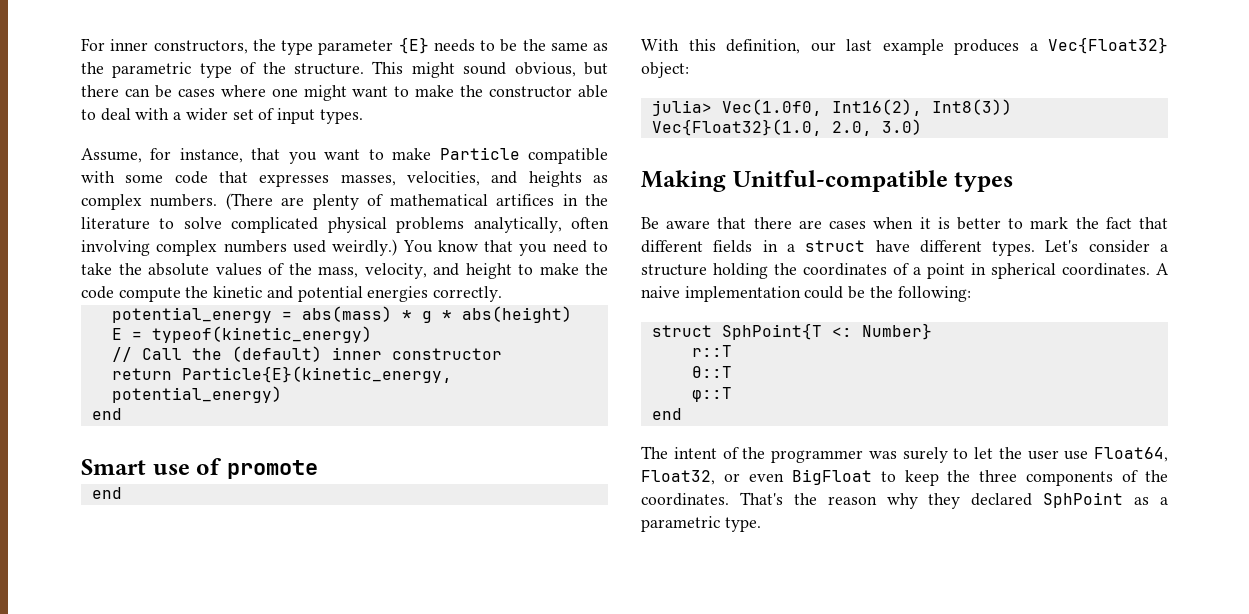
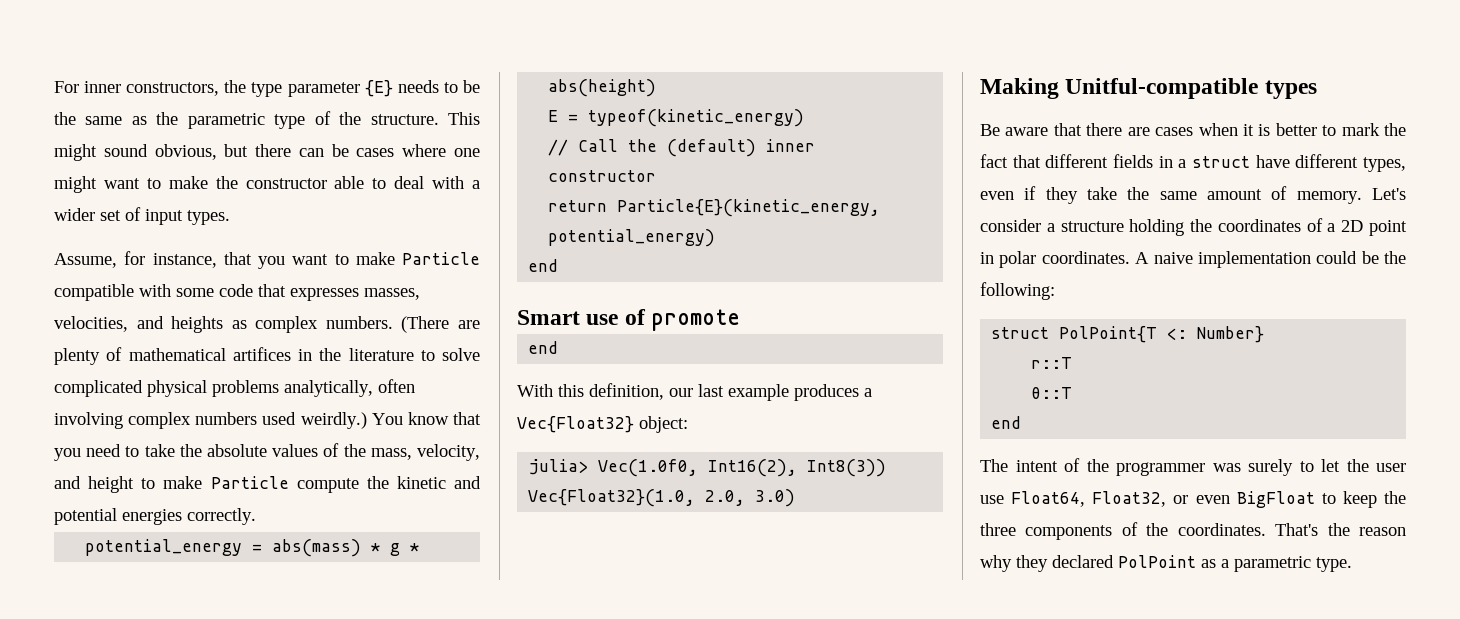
[585,263,608,275] [81,286,114,299] the code -> [210,476,289,489] Particle
[992,241,1036,256] types. -> [1363,157,1406,172] [980,186,1362,204] types, even if they take the same amount of memory.
(921, 271) none -> [1341,220,1364,232] 2D
[991,263,1056,279] spherical -> [999,251,1037,268] polar
[721,323,822,340] SphPoint{T -> [1059,326,1158,343] PolPoint{T
[691,387,732,402] // φ::T -> (1073, 393) none
[1043,492,1124,508] SphPoint -> [1118,555,1196,568] PolPoint

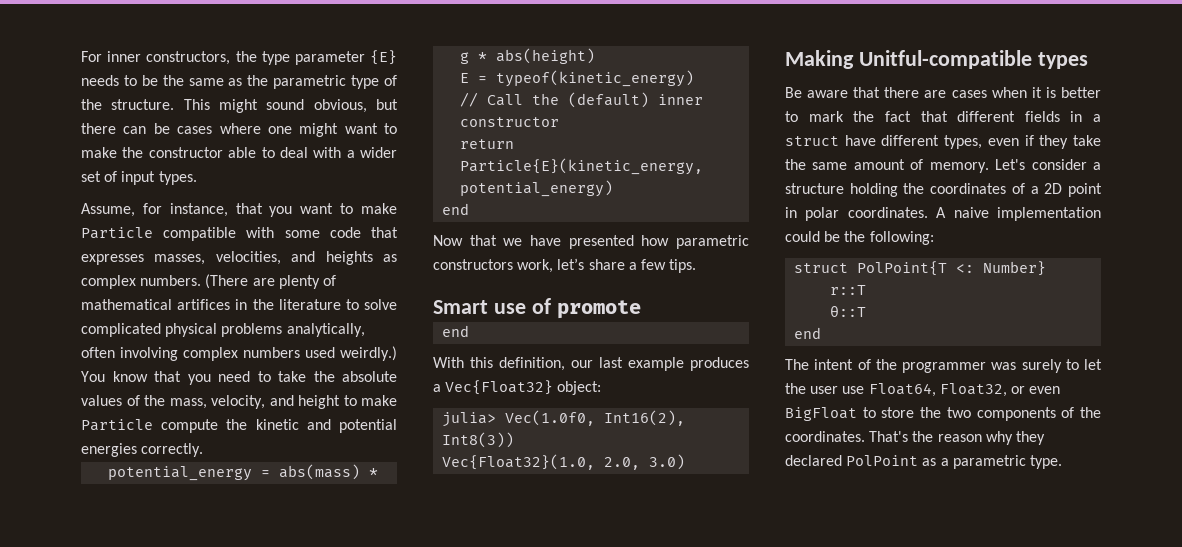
(559, 265) none -> [433,235,749,249] [433,258,697,273] // Now that we have presented how parametric constructors work, let’s share a few tips.
[1342,491,1406,508] [980,523,1016,536] keep the three -> [881,407,971,418] store the two

